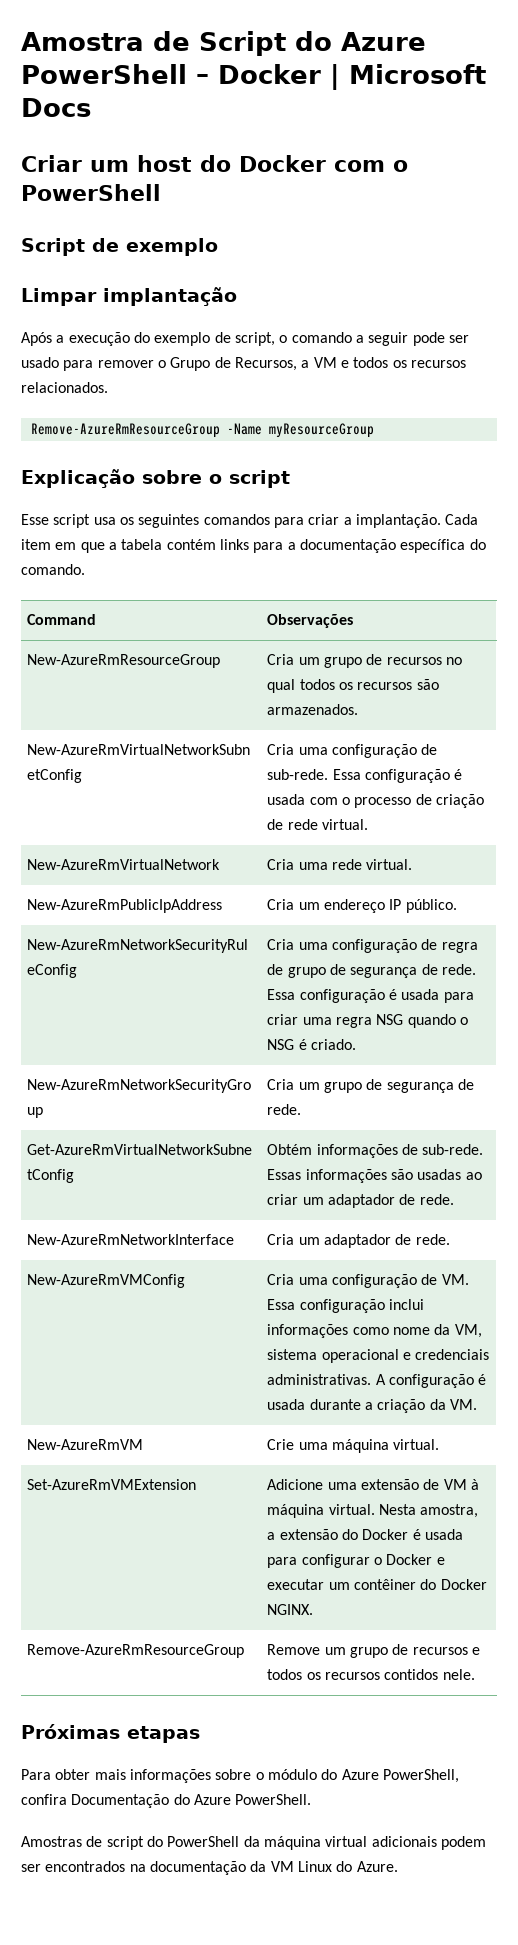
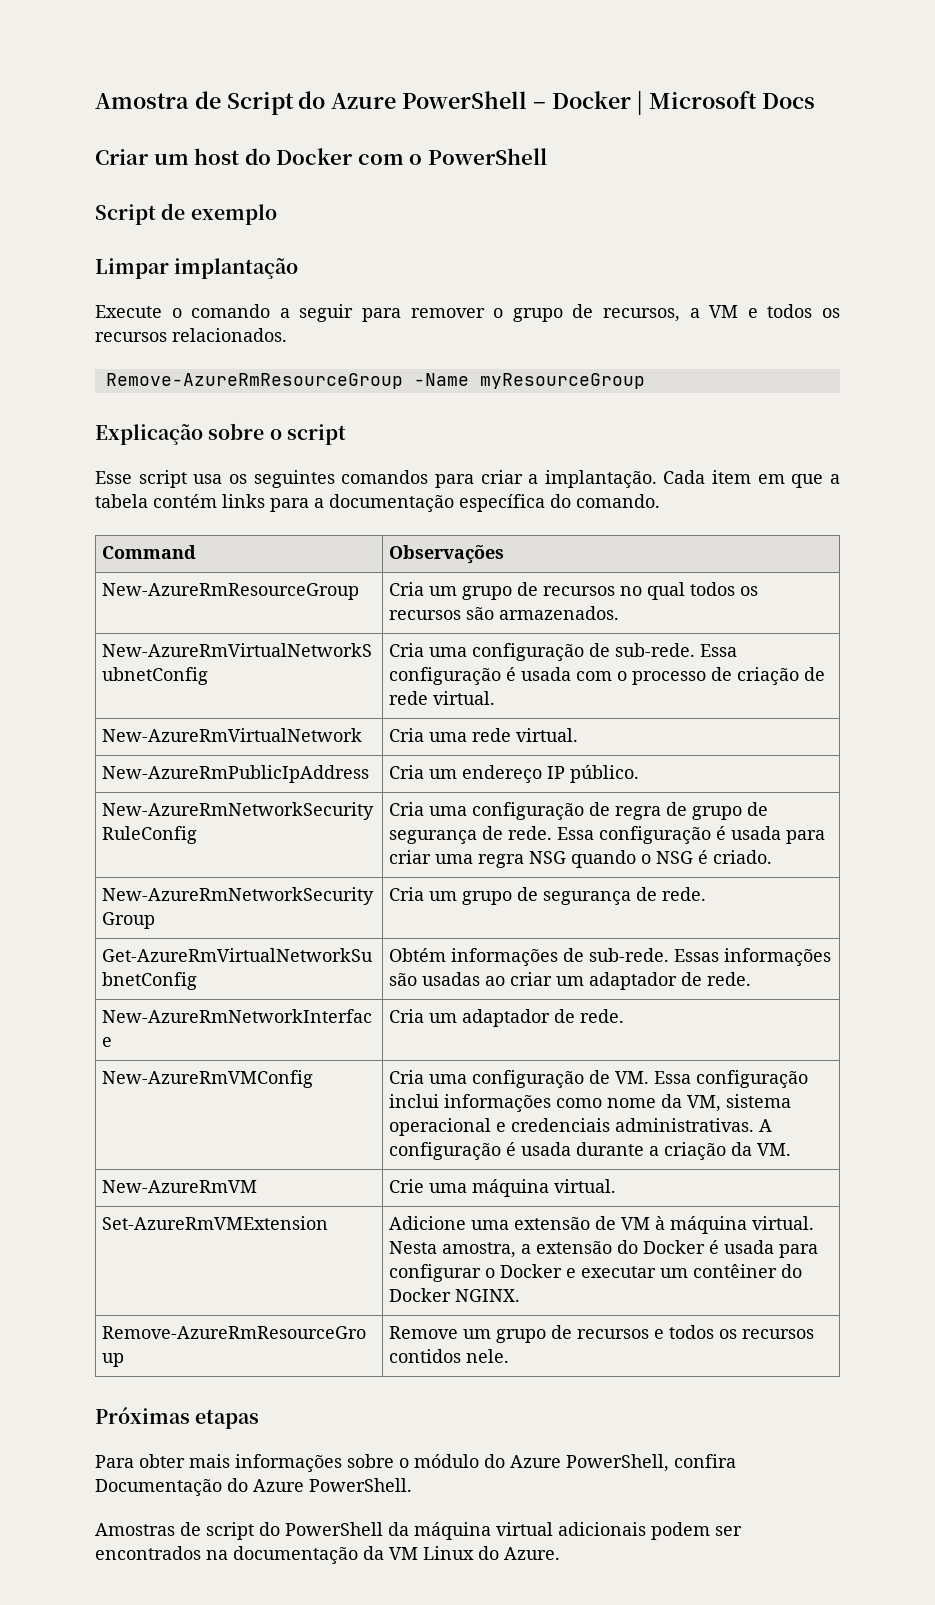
[21,332,469,346] [21,357,297,371] Após a execução do exemplo de script, o comando a seguir pode ser usado para remover o Grupo de Recursos, -> [95,304,681,322] Execute o comando a seguir para remover o grupo de recursos,

